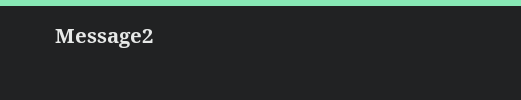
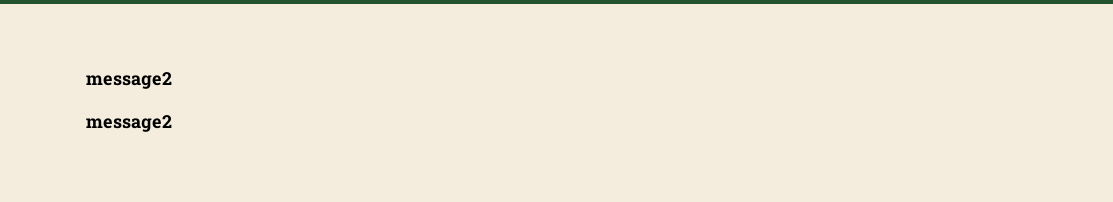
[55,29,153,48] Message2 -> [86,72,172,89] [86,115,172,132] message2 // message2

